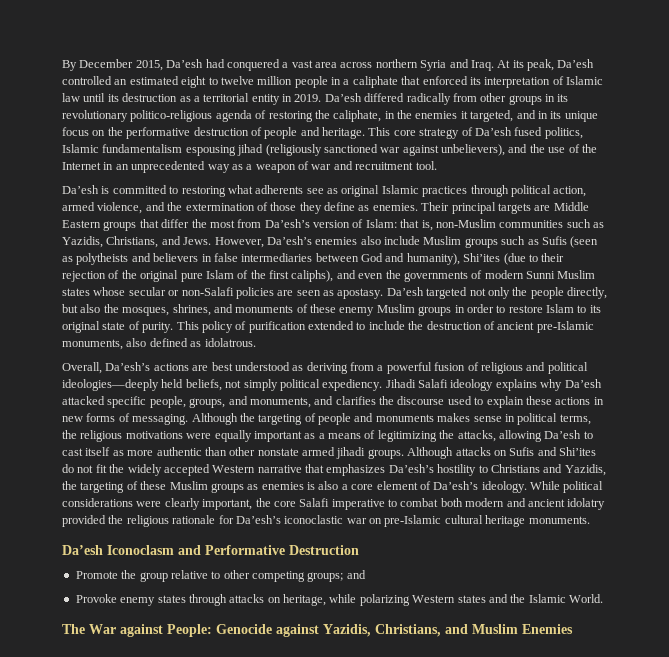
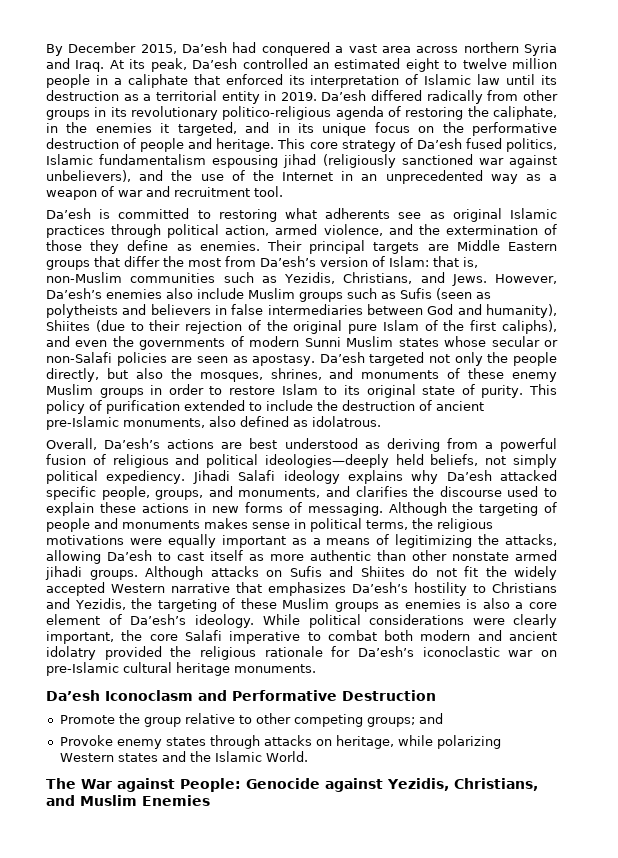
[62,236,103,248] Yazidis, -> [284,272,336,284] Yezidis,
[463,253,501,262] Shi’ites -> [46,320,90,331] Shiites
[559,447,596,456] Shi’ites -> [360,566,405,577] Shiites
[564,464,606,476] Yazidis, -> [74,598,126,610] Yezidis,
[323,624,371,637] Yazidis, -> [387,778,449,791] Yezidis,

